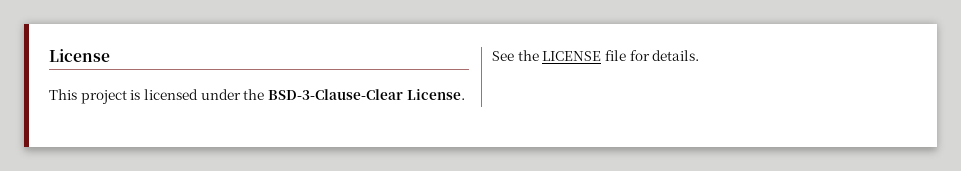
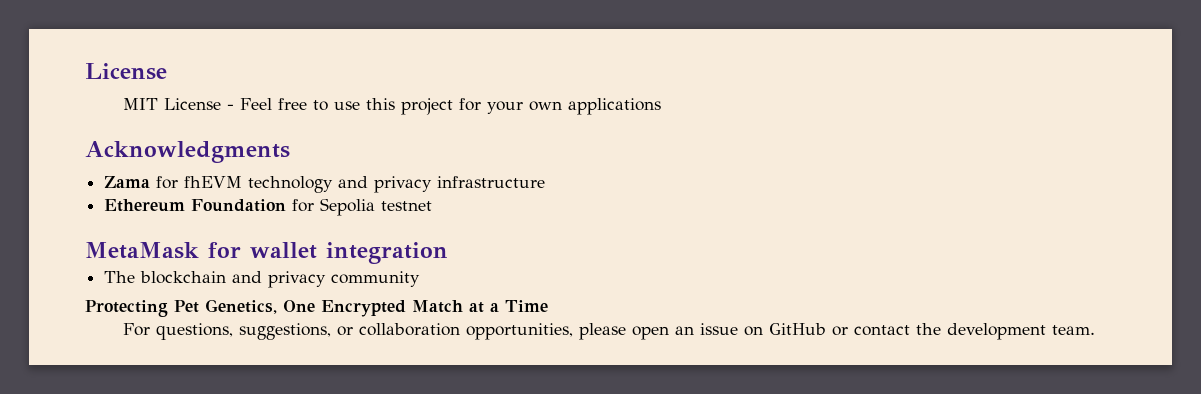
[49,89,465,104] [492,50,700,61] This project is licensed under the BSD-3-Clause-Clear License. See the LICENSE file for details. -> [123,98,662,115] [85,141,290,163] [104,176,546,193] [104,198,433,216] [85,242,448,264] [104,271,421,288] [85,299,548,317] [123,323,1096,340] MIT License - Feel free to use this project for your own applications // Acknowledgments // Zama for fhEVM technology and privacy infrastructure // Ethereum Foundation for Sepolia testnet // MetaMask for wallet integration // The blockchain and privacy community // Protecting Pet Genetics, One Encrypted Match at a Time // For questions, suggestions, or collaboration opportunities, please open an issue on GitHub or contact the development team.

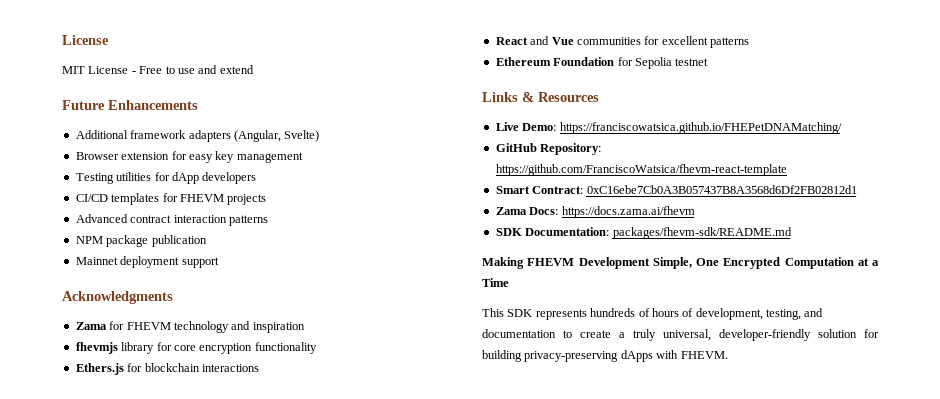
[240,98,662,115] Feel free to use this project for your own applications -> [139,65,254,74] [62,100,198,110] [75,130,320,142] [75,151,303,163] [75,172,257,184] [75,193,267,205] [75,214,268,226] [75,235,207,247] [75,256,219,268] Free to use and extend // Future Enhancements // Additional framework adapters (Angular, Svelte) // Browser extension for easy key management // Testing utilities for dApp developers // CI/CD templates for FHEVM projects // Advanced contract interaction patterns // NPM package publication // Mainnet deployment support
[184,176,243,188] fhEVM -> [126,322,171,330] FHEVM
[374,176,546,193] privacy infrastructure -> [252,322,305,333] [75,342,317,354] [75,363,259,375] [495,36,749,48] inspiration // fhevmjs library for core encryption functionality // Ethers.js for blockchain interactions // React and Vue communities for excellent patterns
[85,242,448,264] [104,271,421,288] [85,299,277,317] MetaMask for wallet integration // The blockchain and privacy community // Protecting Pet Genetics, -> [482,92,599,102] [495,122,842,134] [495,143,602,155] [495,164,787,176] [495,185,857,194] [495,206,695,218] [495,227,792,239] [482,257,692,269] Links & Resources // Live Demo: https://franciscowatsica.github.io/FHEPetDNAMatching/ // GitHub Repository: https://github.com/FranciscoWatsica/fhevm-react-template // Smart Contract: 0xC16ebe7Cb0A3B057437B8A3568d6Df2FB02812d1 // Zama Docs: https://docs.zama.ai/fhevm // SDK Documentation: packages/fhevm-sdk/README.md // Making FHEVM Development Simple,
[412,300,463,313] Match -> [784,257,854,269] Computation
[123,323,1096,340] For questions, suggestions, or collaboration opportunities, please open an issue on GitHub or contact the development team. -> [482,308,824,320] [482,329,879,341] [482,350,728,362] This SDK represents hundreds of hours of development, testing, and documentation to create a truly universal, developer-friendly solution for building privacy-preserving dApps with FHEVM.

